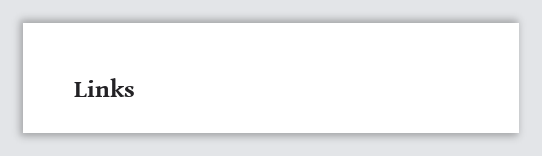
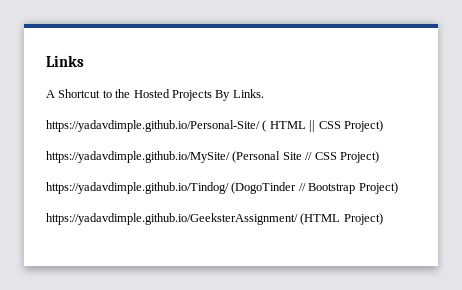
(135, 87) none -> [46,89,264,101] [46,120,383,132] [46,151,379,163] [46,182,398,194] [46,213,383,225] // A Shortcut to the Hosted Projects By Links. // https://yadavdimple.github.io/Personal-Site/ ( HTML || CSS Project) // https://yadavdimple.github.io/MySite/ (Personal Site // CSS Project) // https://yadavdimple.github.io/Tindog/ (DogoTinder // Bootstrap Project) // https://yadavdimple.github.io/GeeksterAssignment/ (HTML Project)

